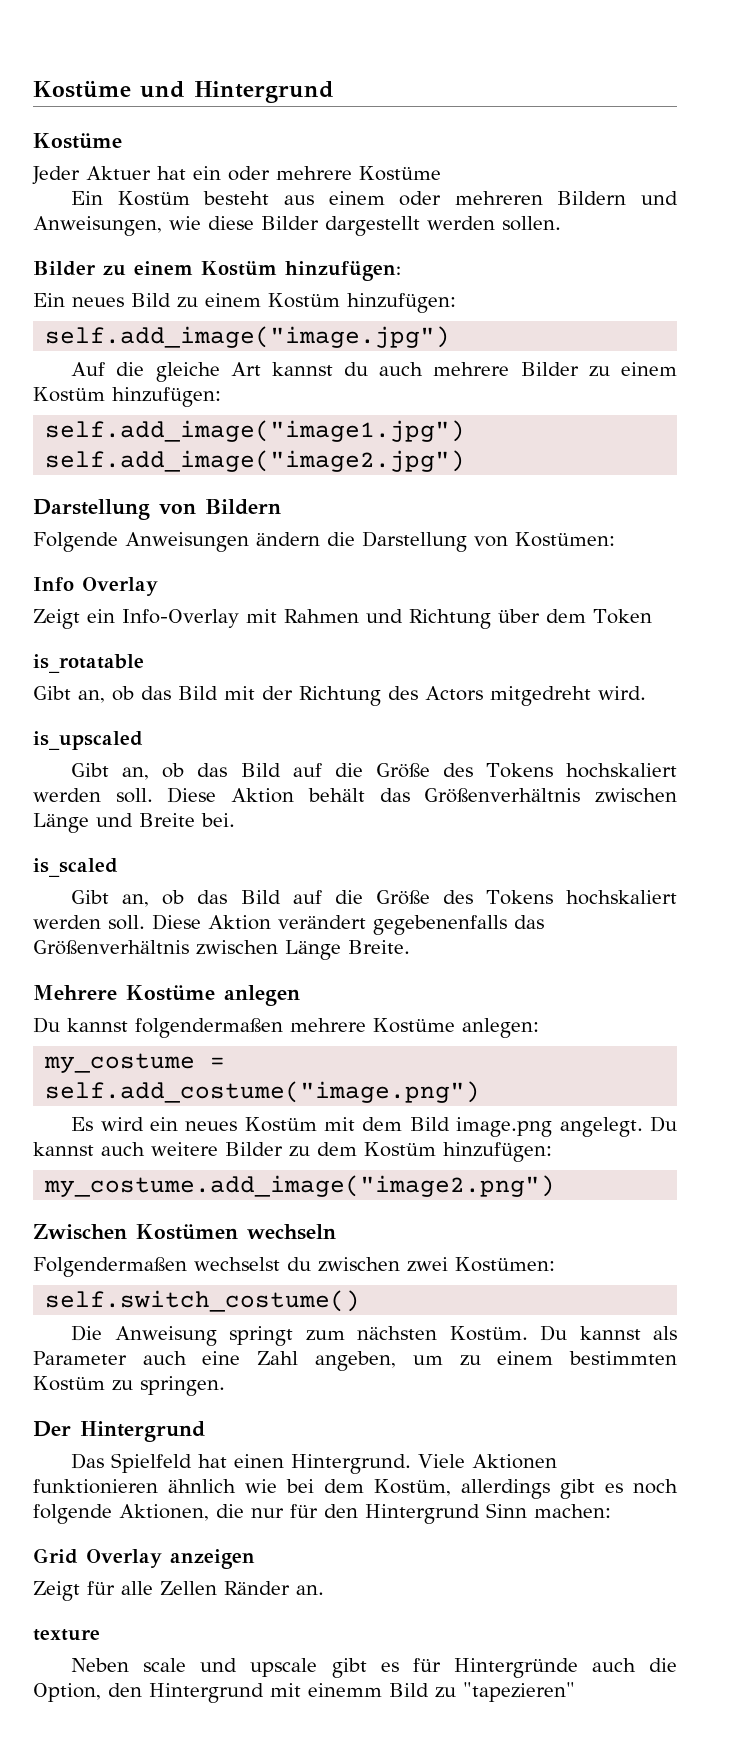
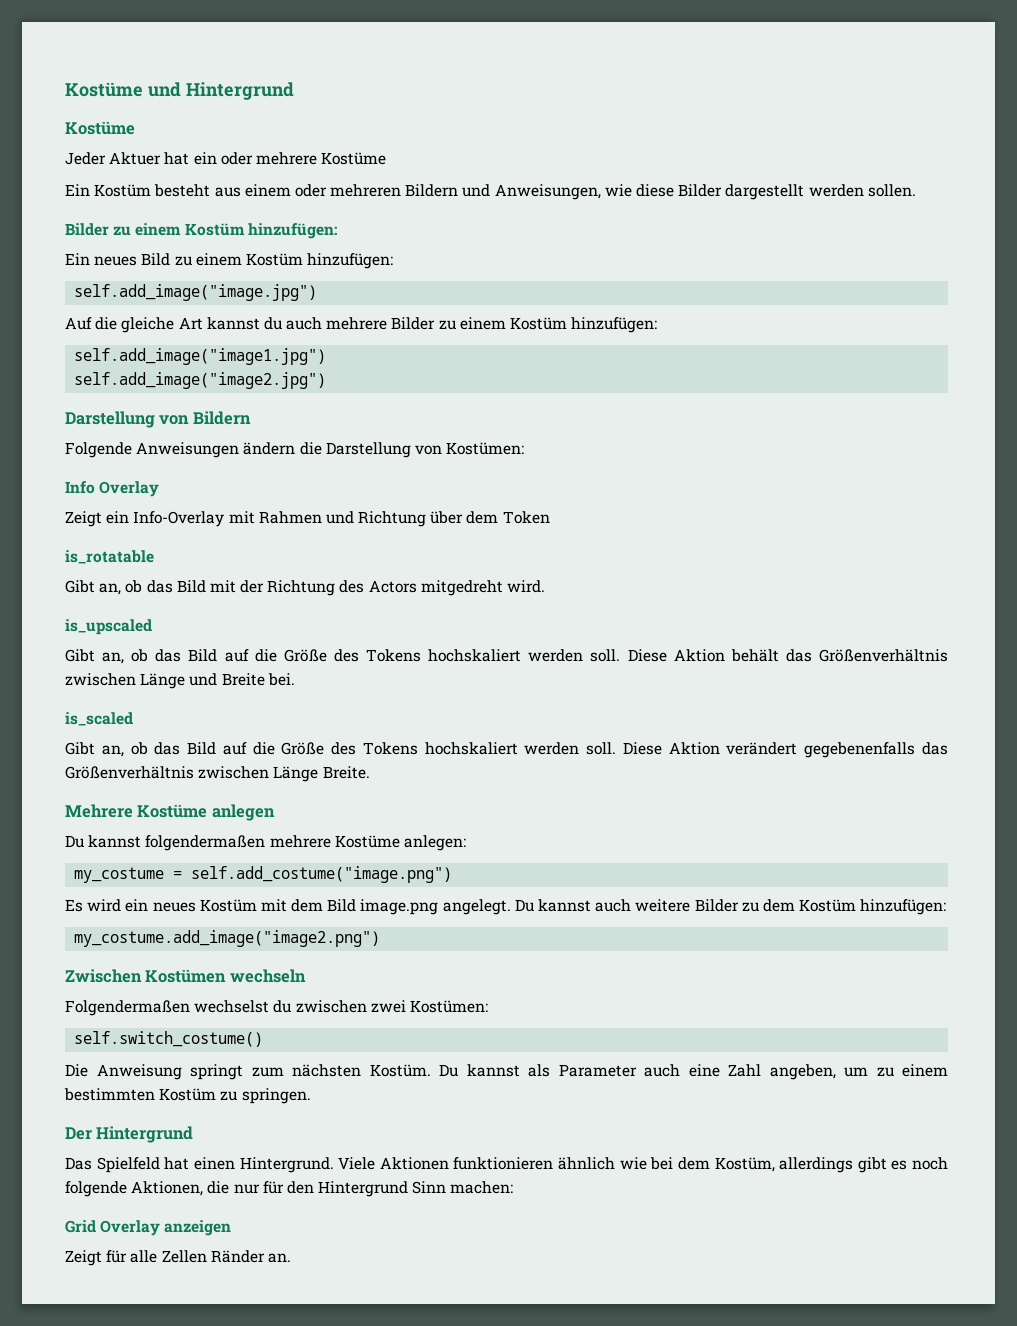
[33,1629,100,1641] [71,1658,677,1678] [33,1682,575,1703] // texture // Neben scale und upscale gibt es für Hintergründe auch die Option, den Hintergrund mit einemm Bild zu "tapezieren" -> (291, 1258) none

